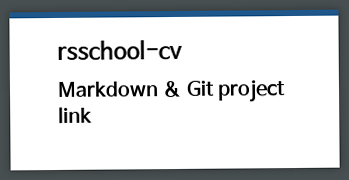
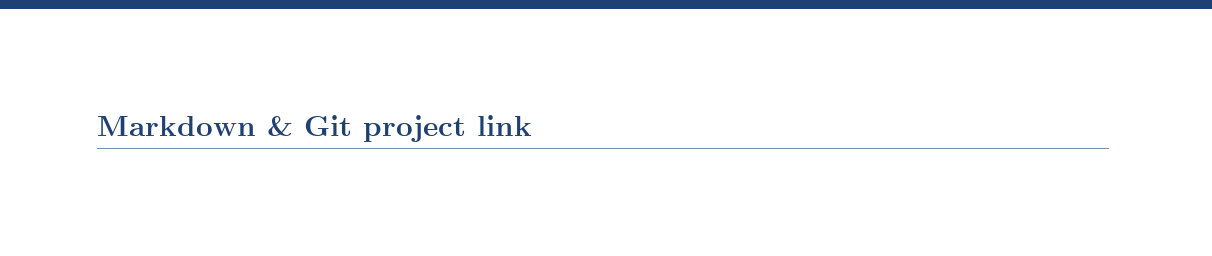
[57,38,183,61] rsschool-cv // -> (97, 126) none

